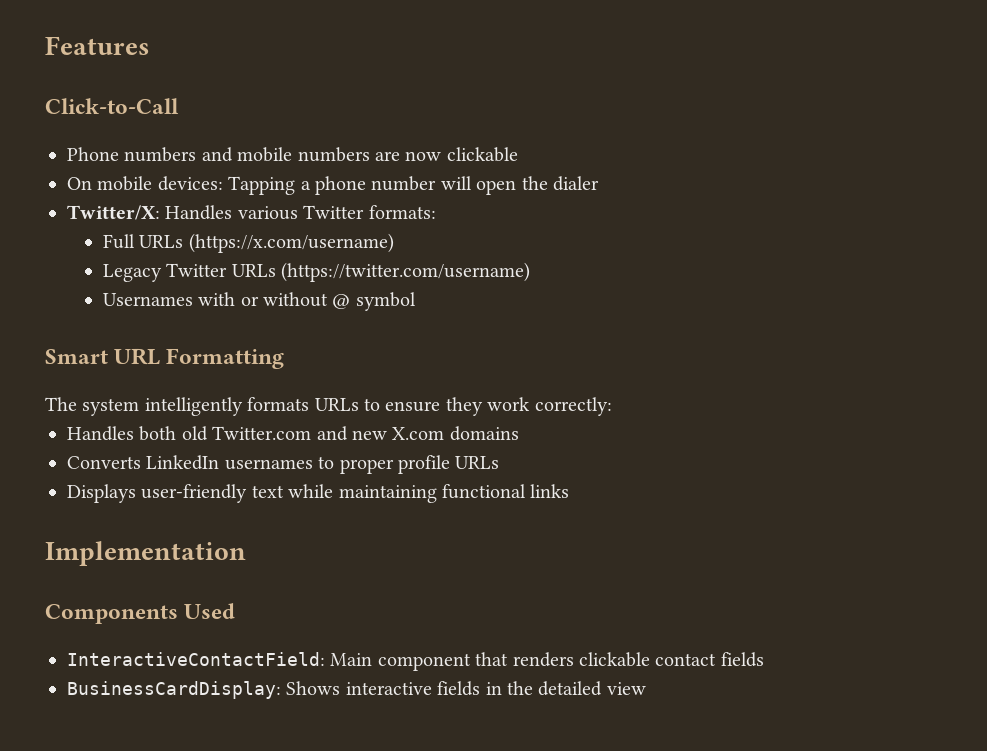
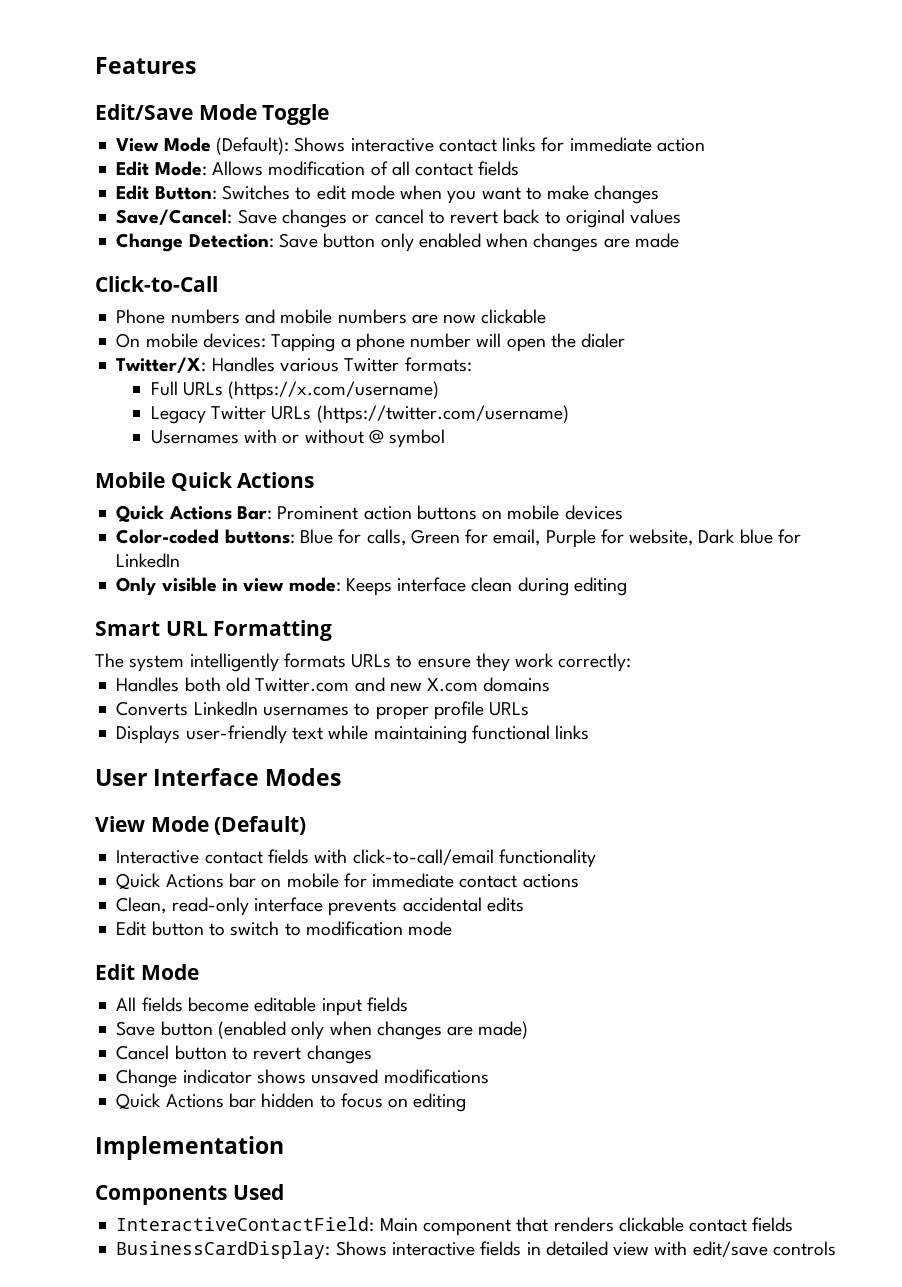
(150, 45) none -> [95,104,330,125] [116,137,705,155] [116,161,520,176] [116,185,660,204] [116,209,682,228] [116,233,679,252] // Edit/Save Mode Toggle // View Mode (Default): Shows interactive contact links for immediate action // Edit Mode: Allows modification of all contact fields // Edit Button: Switches to edit mode when you want to make changes // Save/Cancel: Save changes or cancel to revert back to original values // Change Detection: Save button only enabled when changes are made
(416, 301) none -> [95,472,315,491] [116,505,623,523] [116,529,801,548] [116,553,181,568] [116,577,627,596] // Mobile Quick Actions // Quick Actions Bar: Prominent action buttons on mobile devices // Color-coded buttons: Blue for calls, Green for email, Purple for website, Dark blue for LinkedIn // Only visible in view mode: Keeps interface clean during editing
(570, 491) none -> [95,768,342,786] [95,816,307,835] [116,849,596,868] [116,873,579,890] [116,897,524,916] [116,921,453,936] [95,964,199,980] [116,997,408,1016] [116,1021,529,1040] [116,1045,372,1064] [116,1069,489,1088] [116,1093,467,1112] // User Interface Modes // View Mode (Default) // Interactive contact fields with click-to-call/email functionality // Quick Actions bar on mobile for immediate contact actions // Clean, read-only interface prevents accidental edits // Edit button to switch to modification mode // Edit Mode // All fields become editable input fields // Save button (enabled only when changes are made) // Cancel button to revert changes // Change indicator shows unsaved modifications // Quick Actions bar hidden to focus on editing
[506,681,533,695] the -> (541, 1248) none
(646, 688) none -> [654,1241,836,1257] with edit/save controls

